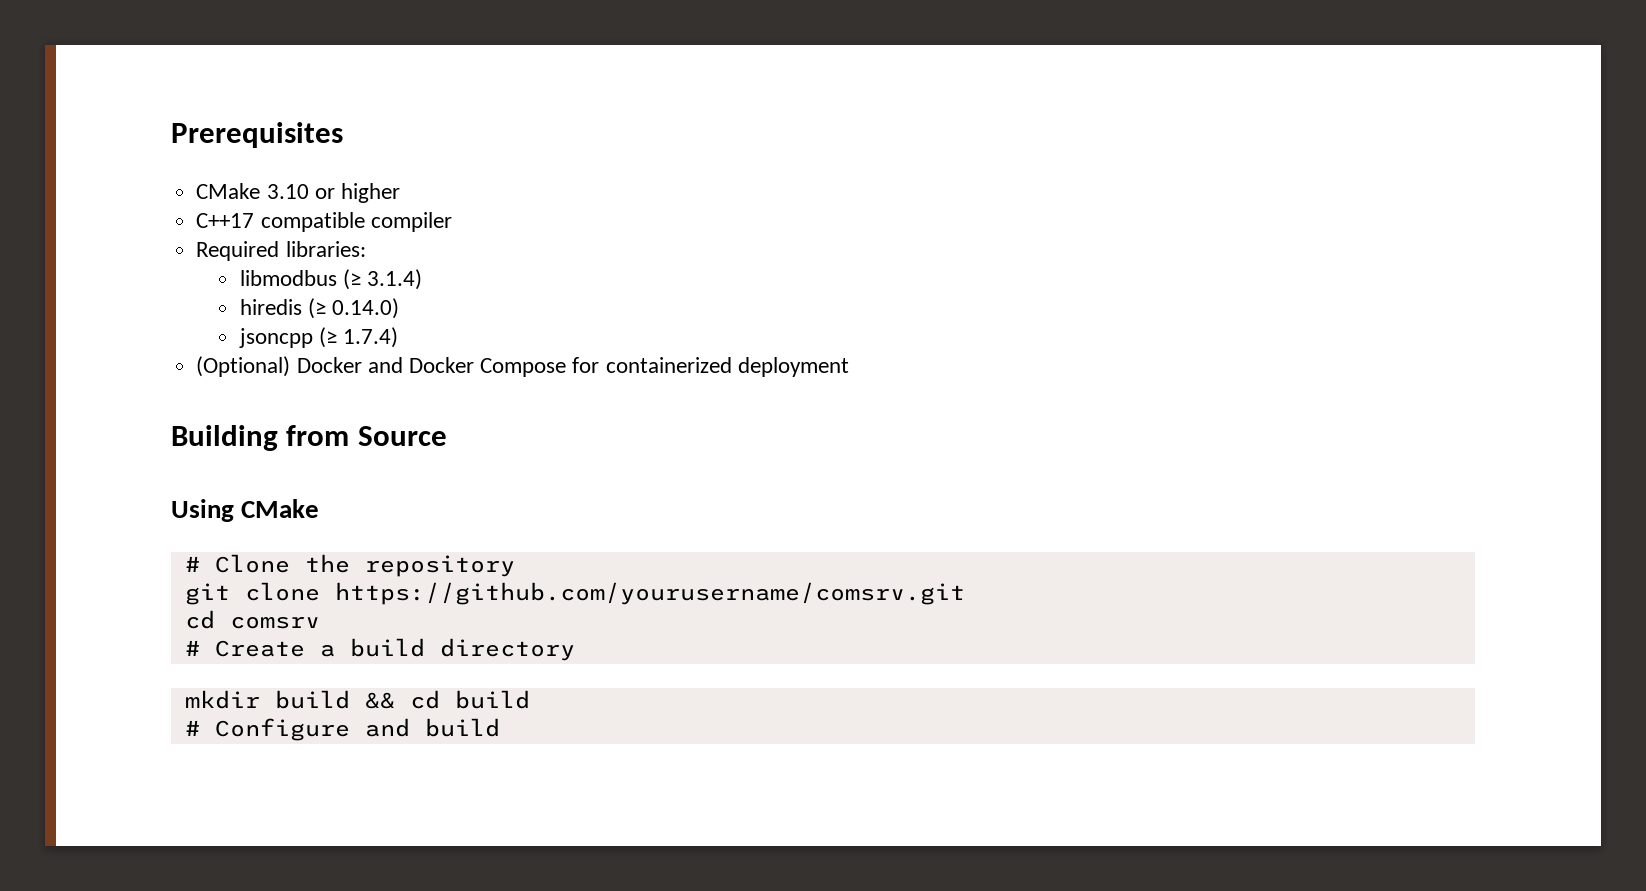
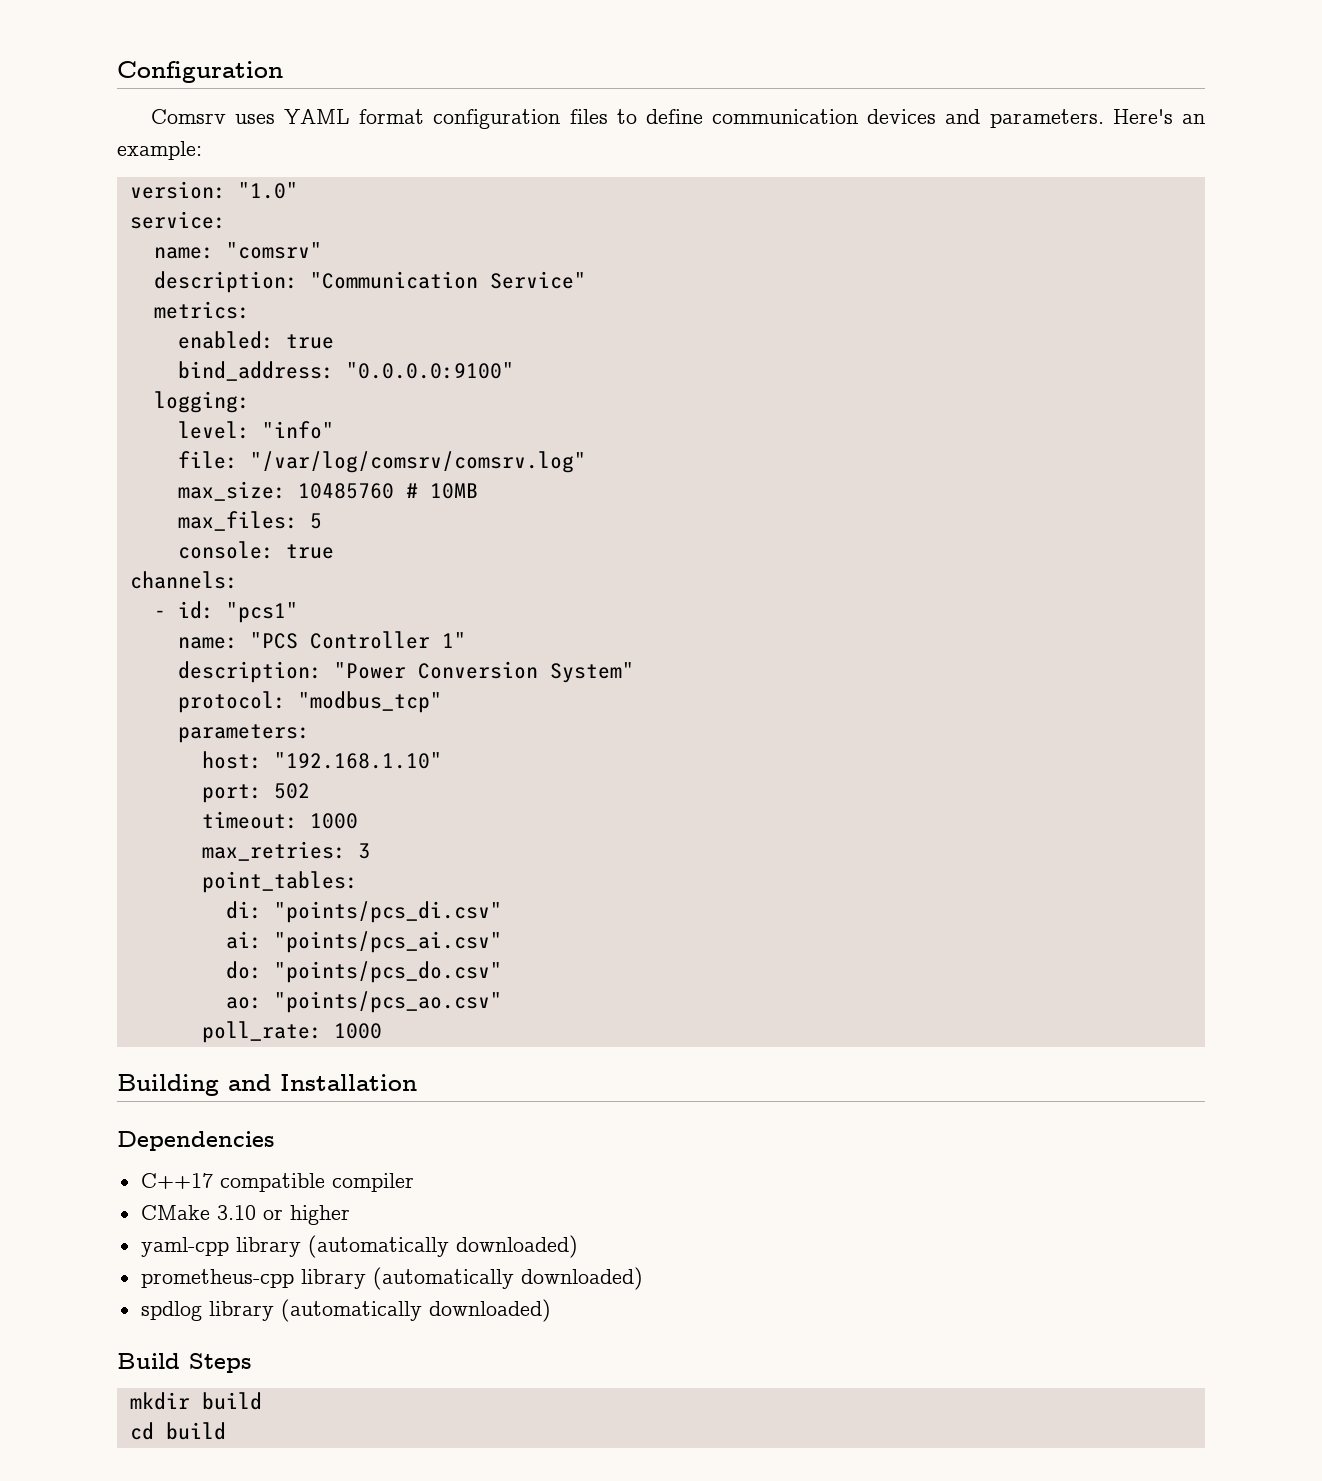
[171,122,343,148] [196,183,400,203] [196,212,452,232] [196,241,366,261] [239,269,423,290] [239,298,400,319] [238,327,399,348] [196,356,849,377] [171,425,447,451] [171,499,320,522] [184,554,515,577] [184,582,965,605] [184,610,320,629] [184,638,575,661] Prerequisites // CMake 3.10 or higher // C++17 compatible compiler // Required libraries: // libmodbus (≥ 3.1.4) // hiredis (≥ 0.14.0) // jsoncpp (≥ 1.7.4) // (Optional) Docker and Docker Compose for containerized deployment // Building from Source // Using CMake // # Clone the repository // git clone https://github.com/yourusername/comsrv.git // cd comsrv // # Create a build directory -> [117,61,283,83] [150,109,1206,129] [117,141,202,160] [129,181,298,199] [129,211,226,229] [153,242,322,259] [153,271,586,293] [153,301,250,319] [177,331,334,349] [177,361,514,381] [153,391,250,413] [177,421,334,439] [177,451,586,473] [177,481,478,501] [177,511,322,531] [177,541,334,559] [129,571,238,589] [153,601,298,623] [177,631,466,649] [177,661,634,683] [177,691,442,713] [177,724,310,743] [201,751,442,769] [201,783,310,803] [201,811,358,829] [201,841,370,861] [201,871,358,893] [225,901,502,923] [225,931,502,953] [225,961,502,983] [225,991,502,1013] [201,1021,382,1043] [117,1074,417,1096] [117,1131,274,1151] [140,1173,414,1192] [140,1205,350,1225] [140,1235,578,1258] [140,1267,643,1290] [140,1299,551,1322] [117,1353,251,1373] Configuration // Comsrv uses YAML format configuration files to define communication devices and parameters. Here's an example: // version: "1.0" // service: // name: "comsrv" // description: "Communication Service" // metrics: // enabled: true // bind_address: "0.0.0.0:9100" // logging: // level: "info" // file: "/var/log/comsrv/comsrv.log" // max_size: 10485760 # 10MB // max_files: 5 // console: true // channels: // - id: "pcs1" // name: "PCS Controller 1" // description: "Power Conversion System" // protocol: "modbus_tcp" // parameters: // host: "192.168.1.10" // port: 502 // timeout: 1000 // max_retries: 3 // point_tables: // di: "points/pcs_di.csv" // ai: "points/pcs_ai.csv" // do: "points/pcs_do.csv" // ao: "points/pcs_ao.csv" // poll_rate: 1000 // Building and Installation // Dependencies // C++17 compatible compiler // CMake 3.10 or higher // yaml-cpp library (automatically downloaded) // prometheus-cpp library (automatically downloaded) // spdlog library (automatically downloaded) // Build Steps
[364,692,395,709] && -> (262, 1401) //
[184,718,500,741] // # Configure and build -> (226, 1431) none

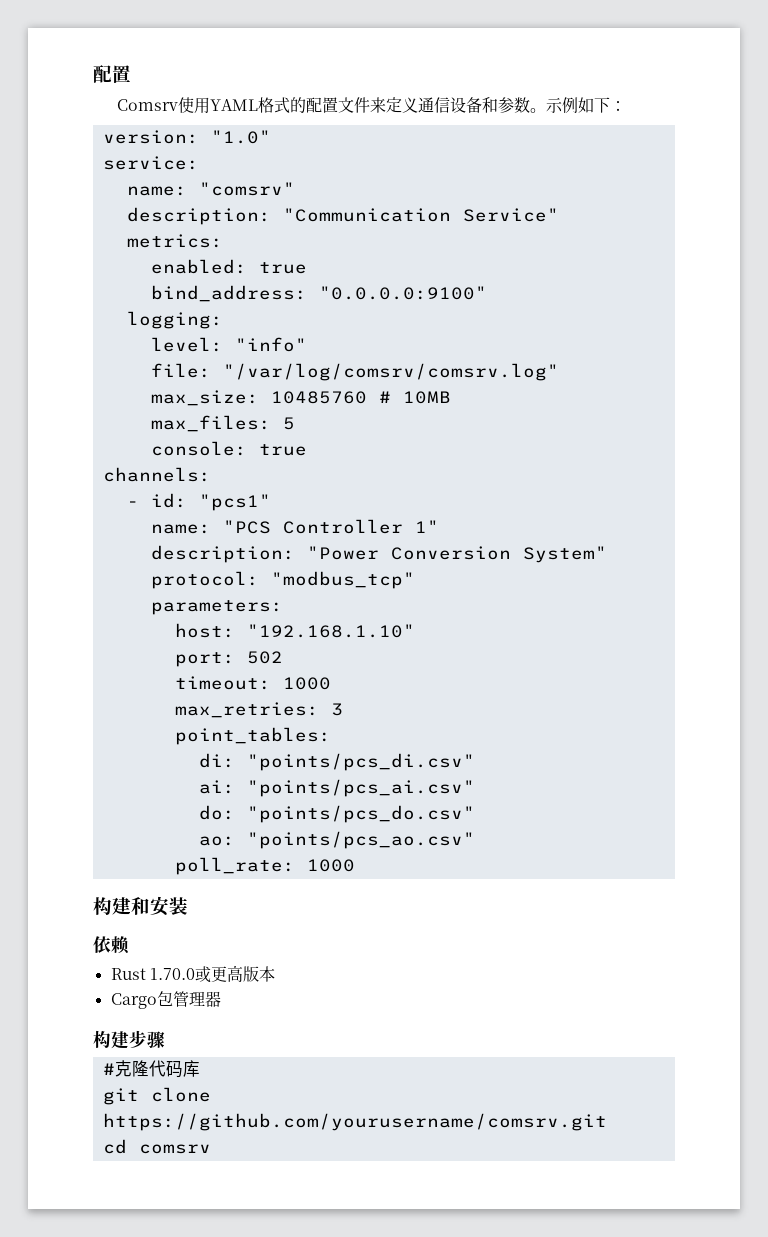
[117,61,283,83] Configuration -> [93,65,131,83] 配置
[234,109,1206,129] [117,141,202,160] uses YAML format configuration files to define communication devices and parameters. Here's an example: -> [177,97,626,114] 使用YAML格式的配置文件来定义通信设备和参数。示例如下：
[117,1074,417,1096] [117,1131,274,1151] [140,1173,414,1192] [140,1205,350,1225] [140,1235,578,1258] [140,1267,643,1290] [140,1299,551,1322] [117,1353,251,1373] [129,1392,262,1410] Building and Installation // Dependencies // C++17 compatible compiler // CMake 3.10 or higher // yaml-cpp library (automatically downloaded) // prometheus-cpp library (automatically downloaded) // spdlog library (automatically downloaded) // Build Steps // mkdir build -> [93,896,188,916] [93,936,130,954] [110,965,275,983] [110,991,221,1009] [93,1030,165,1049] [102,1060,200,1078] [102,1087,211,1105] [102,1113,607,1131] 构建和安装 // 依赖 // Rust 1.70.0或更高版本 // Cargo包管理器 // 构建步骤 // #克隆代码库 // git clone https://github.com/yourusername/comsrv.git
[165,1422,226,1440] build -> [138,1144,211,1154] comsrv

